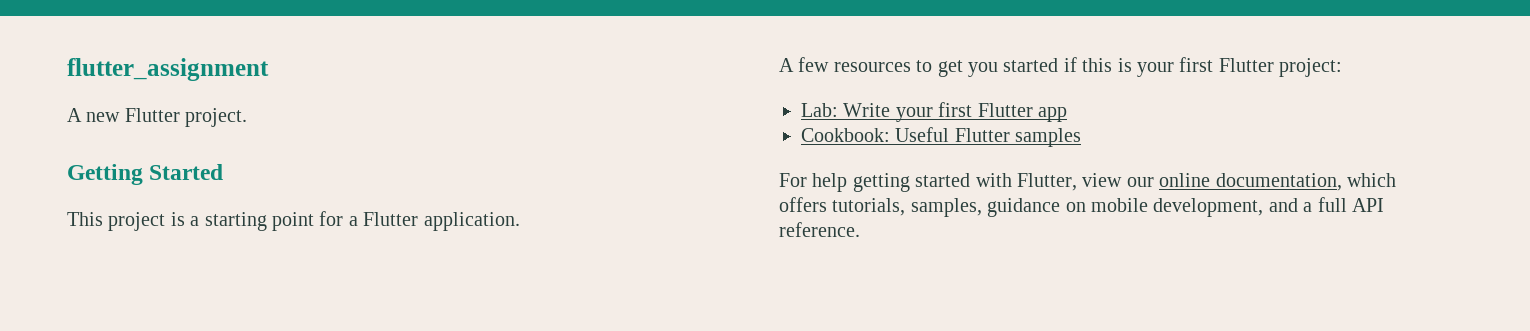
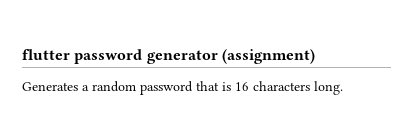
[67,58,269,81] [67,108,248,127] [67,164,224,185] [67,211,520,231] [779,57,1343,77] [801,102,1067,122] [801,127,1082,147] [779,173,1396,192] [779,197,1384,217] [779,222,860,237] flutter_assignment // A new Flutter project. // Getting Started // This project is a starting point for a Flutter application. // A few resources to get you started if this is your first Flutter project: // Lab: Write your first Flutter app // Cookbook: Useful Flutter samples // For help getting started with Flutter, view our online documentation, which offers tutorials, samples, guidance on mobile development, and a full API reference. -> [22,49,315,64] [22,81,343,95] flutter password generator (assignment) // Generates a random password that is 16 characters long.

